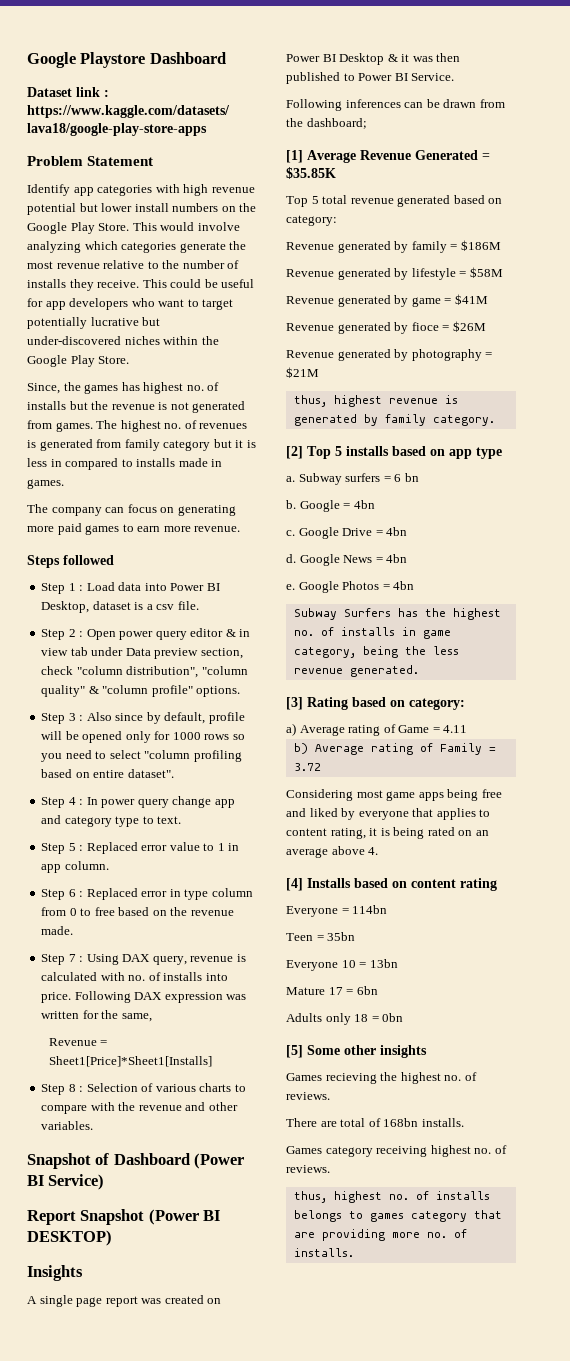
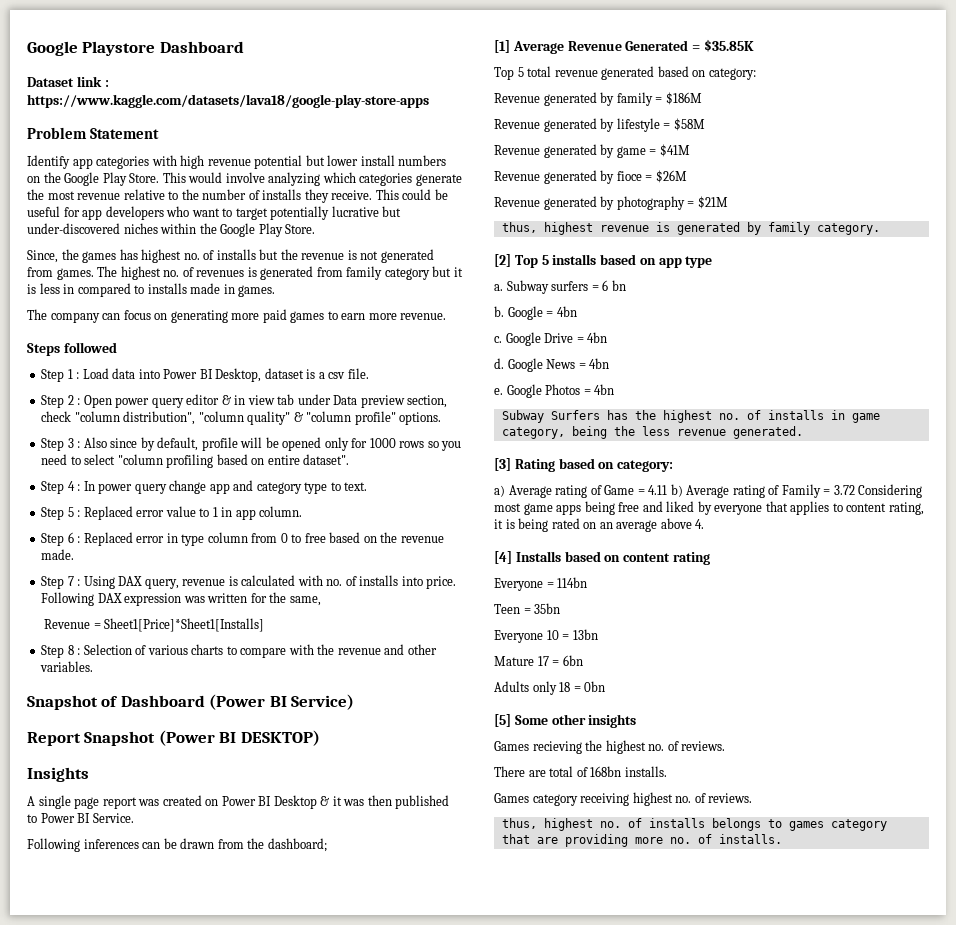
(468, 729) // -> (668, 490) none
(321, 767) // -> (855, 490) none

